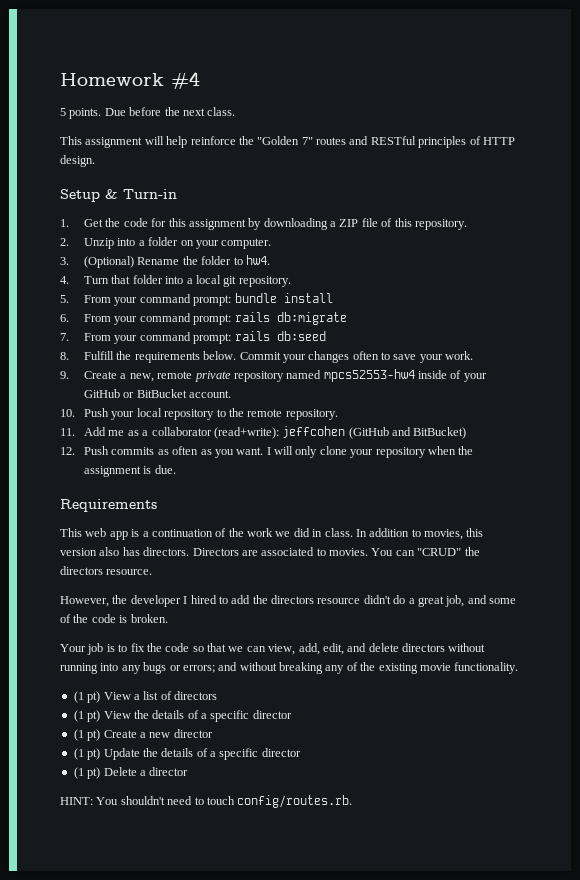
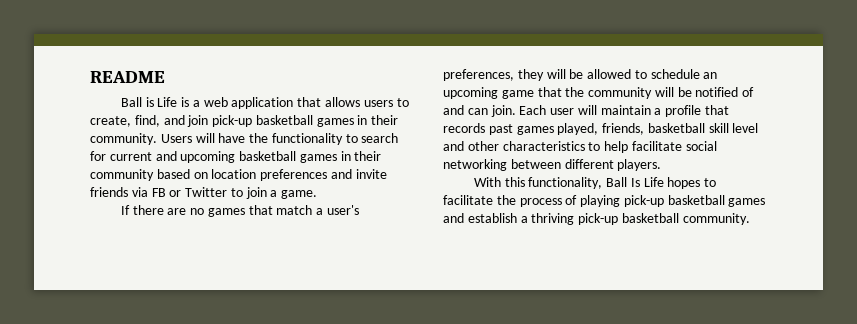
[60,71,200,89] [60,107,236,119] [60,136,515,148] [60,155,95,167] [60,189,177,202] [60,218,467,230] [60,237,272,249] [60,255,270,268] [60,275,291,287] [60,293,333,306] [60,312,347,325] [60,331,326,344] [60,351,474,363] [60,369,487,382] [84,389,232,398] [60,408,338,420] [60,426,467,439] [60,446,474,458] [84,465,176,477] [60,499,157,512] [60,528,484,540] [60,547,480,556] [60,566,153,575] [60,595,516,607] [60,614,168,623] [60,643,486,655] [60,662,519,674] [73,691,217,703] [73,710,292,722] [73,729,213,741] [73,748,301,760] [73,767,189,779] [60,795,353,808] Homework #4 // 5 points. Due before the next class. // This assignment will help reinforce the "Golden 7" routes and RESTful principles of HTTP design. // Setup & Turn-in // 1. Get the code for this assignment by downloading a ZIP file of this repository. // 2. Unzip into a folder on your computer. // 3. (Optional) Rename the folder to hw4. // 4. Turn that folder into a local git repository. // 5. From your command prompt: bundle install // 6. From your command prompt: rails db:migrate // 7. From your command prompt: rails db:seed // 8. Fulfill the requirements below. Commit your changes often to save your work. // 9. Create a new, remote private repository named mpcs52553-hw4 inside of your GitHub or BitBucket account. // 10. Push your local repository to the remote repository. // 11. Add me as a collaborator (read+write): jeffcohen (GitHub and BitBucket) // 12. Push commits as often as you want. I will only clone your repository when the assignment is due. // Requirements // This web app is a continuation of the work we did in class. In addition to movies, this version also has directors. Directors are associated to movies. You can "CRUD" the directors resource. // However, the developer I hired to add the directors resource didn't do a great job, and some of the code is broken. // Your job is to fix the code so that we can view, add, edit, and delete directors without running into any bugs or errors; and without breaking any of the existing movie functionality. // (1 pt) View a list of directors // (1 pt) View the details of a specific director // (1 pt) Create a new director // (1 pt) Update the details of a specific director // (1 pt) Delete a director // HINT: You shouldn't need to touch config/routes.rb. -> [90,71,165,83] [120,97,409,109] [90,115,399,127] [90,133,399,145] [90,151,382,163] [90,169,387,181] [90,187,318,199] [120,205,359,217] [443,69,718,81] [443,87,755,99] [443,105,730,117] [443,123,759,135] [443,141,717,153] [443,159,662,171] [473,177,717,189] [443,195,766,207] [443,213,750,225] README // Ball is Life is a web application that allows users to create, find, and join pick-up basketball games in their community. Users will have the functionality to search for current and upcoming basketball games in their community based on location preferences and invite friends via FB or Twitter to join a game. // If there are no games that match a user's preferences, they will be allowed to schedule an upcoming game that the community will be notified of and can join. Each user will maintain a profile that records past games played, friends, basketball skill level and other characteristics to help facilitate social networking between different players. // With this functionality, Ball Is Life hopes to facilitate the process of playing pick-up basketball games and establish a thriving pick-up basketball community.

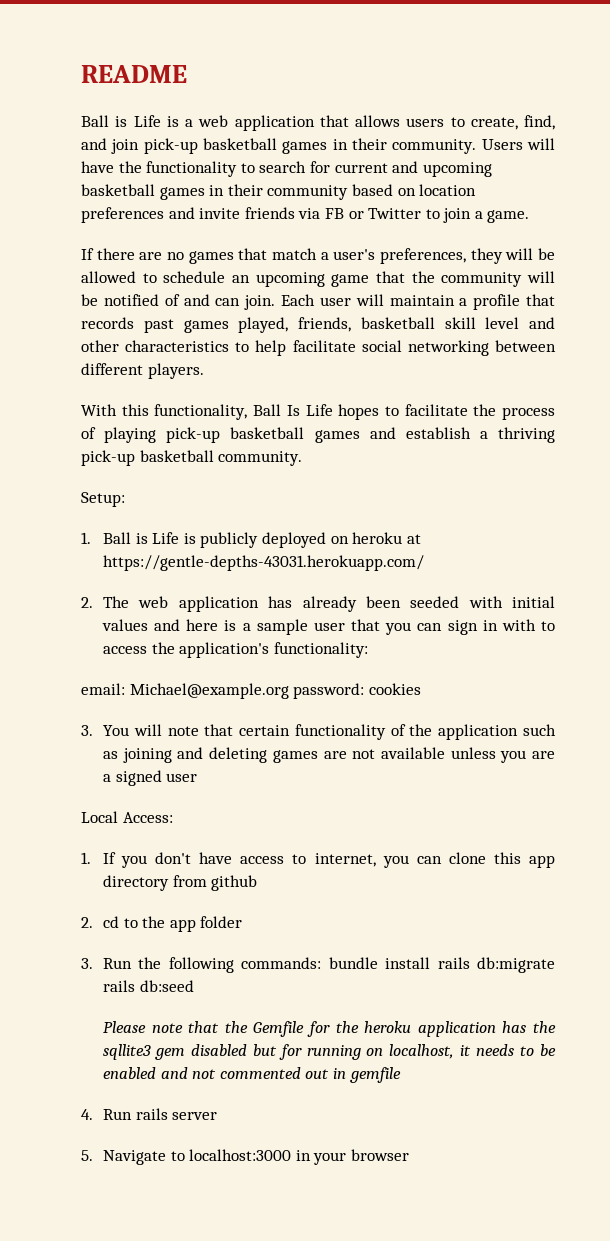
(750, 219) none -> [81,492,125,507] [81,532,421,548] [103,555,425,571] [81,596,555,612] [102,619,555,635] [103,642,368,658] [81,683,421,699] [81,724,557,740] [103,747,555,763] [103,770,198,786] [81,811,173,823] [81,852,555,868] [103,875,258,891] [81,916,243,932] [81,957,556,973] [103,980,194,992] [103,1021,556,1037] [103,1044,557,1060] [103,1067,401,1083] [81,1108,218,1120] [81,1149,409,1165] // Setup: // 1. Ball is Life is publicly deployed on heroku at https://gentle-depths-43031.herokuapp.com/ // 2. The web application has already been seeded with initial values and here is a sample user that you can sign in with to access the application's functionality: // email: Michael@example.org password: cookies // 3. You will note that certain functionality of the application such as joining and deleting games are not available unless you are a signed user // Local Access: // 1. If you don't have access to internet, you can clone this app directory from github // 2. cd to the app folder // 3. Run the following commands: bundle install rails db:migrate rails db:seed // Please note that the Gemfile for the heroku application has the sqllite3 gem disabled but for running on localhost, it needs to be enabled and not commented out in gemfile // 4. Run rails server // 5. Navigate to localhost:3000 in your browser

